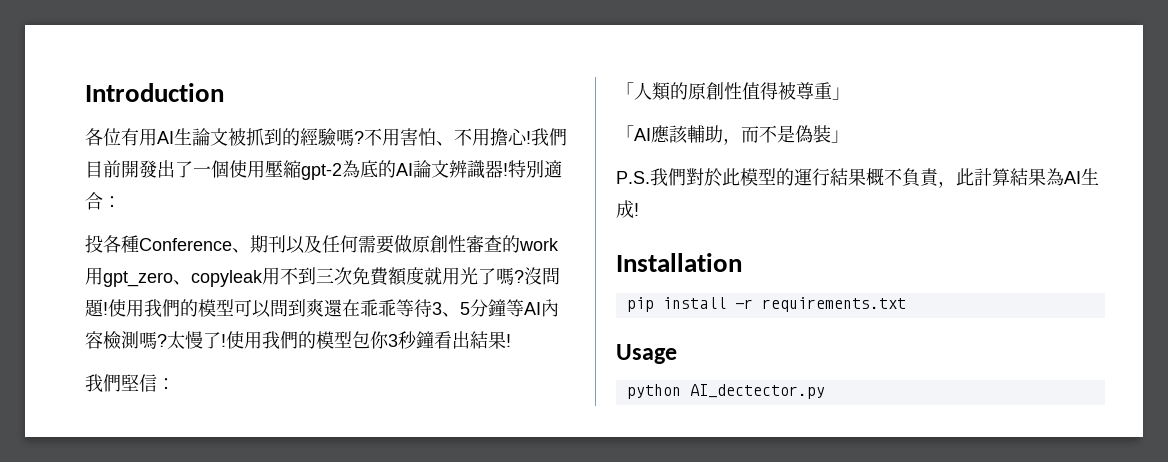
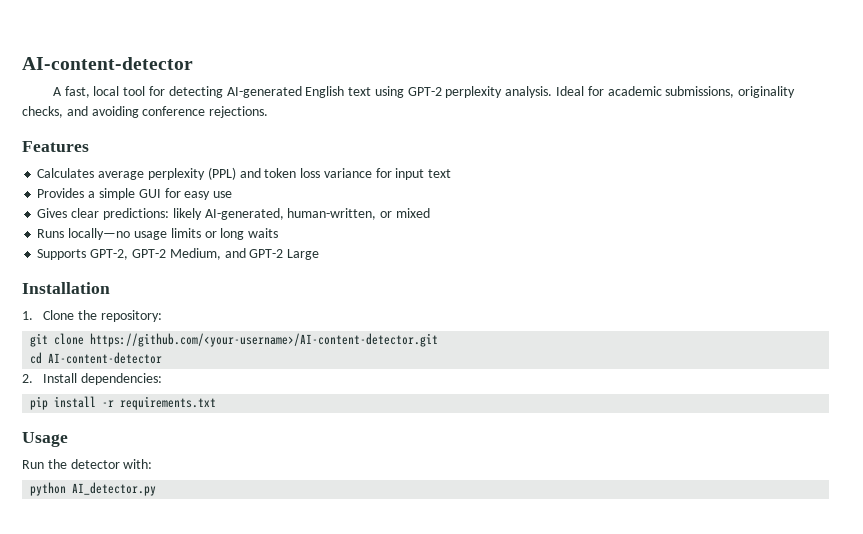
[85,83,224,102] [85,128,567,147] [85,160,562,180] [85,192,121,210] [85,235,559,254] [85,267,560,287] [85,299,559,318] [85,331,511,350] [85,374,175,392] [616,82,850,101] [616,125,849,145] [616,168,1099,188] [616,200,639,218] [616,253,742,272] Introduction // 各位有用AI生論文被抓到的經驗嗎?不用害怕、不用擔心!我們目前開發出了一個使用壓縮gpt-2為底的AI論文辨識器!特別適合： // 投各種Conference、期刊以及任何需要做原創性審查的work用gpt_zero、copyleak用不到三次免費額度就用光了嗎?沒問題!使用我們的模型可以問到爽還在乖乖等待3、5分鐘等AI內容檢測嗎?太慢了!使用我們的模型包你3秒鐘看出結果! // 我們堅信： // 「人類的原創性值得被尊重」 // 「AI應該輔助，而不是偽裝」 // P.S.我們對於此模型的運行結果概不負責，此計算結果為AI生成! // Installation -> [22,57,193,70] [52,86,796,98] [22,106,269,118] [22,141,89,152] [37,167,452,180] [37,188,233,200] [37,208,430,220] [37,228,279,240] [37,248,320,260] [22,282,110,294] [22,310,162,322] [30,333,439,347] [30,352,163,364] [22,373,162,385] AI-content-detector // A fast, local tool for detecting AI-generated English text using GPT-2 perplexity analysis. Ideal for academic submissions, originality checks, and avoiding conference rejections. // Features // Calculates average perplexity (PPL) and token loss variance for input text // Provides a simple GUI for easy use // Gives clear predictions: likely AI-generated, human-written, or mixed // Runs locally—no usage limits or long waits // Supports GPT-2, GPT-2 Medium, and GPT-2 Large // Installation // 1. Clone the repository: // git clone https://github.com/<your-username>/AI-content-detector.git // cd AI-content-detector // 2. Install dependencies:
(677, 354) none -> [22,459,153,469] // Run the detector with:
[689,384,825,399] AI_dectector.py -> [72,482,157,496] AI_detector.py

